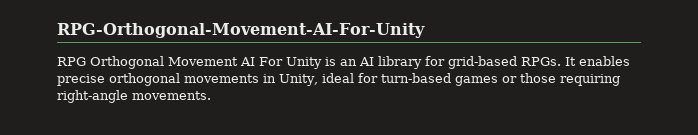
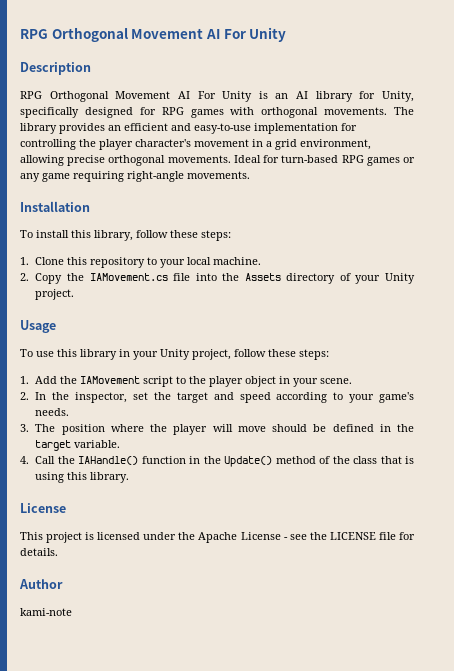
[57,23,425,38] RPG-Orthogonal-Movement-AI-For-Unity -> [20,27,287,42] [20,62,91,75] RPG Orthogonal Movement AI For Unity // Description
[448,56,630,69] [57,73,354,86] grid-based RPGs. It enables precise orthogonal movements in Unity, ideal -> [381,91,414,102] [20,107,414,118] [20,123,357,134] [20,139,371,150] [20,155,261,166] Unity, specifically designed for RPG games with orthogonal movements. The library provides an efficient and easy-to-use implementation for controlling the player character's movement in a grid environment, allowing precise orthogonal movements. Ideal
(451, 78) none -> [341,155,364,163] RPG
[519,73,556,83] those -> [20,173,70,182] any game
(211, 95) none -> [20,201,90,212] [20,230,231,241] [20,257,262,268] [20,273,416,284] [35,289,75,300] [20,320,56,333] [20,349,329,360] [20,376,353,387] [20,392,414,403] [35,408,70,416] [20,424,414,435] [35,440,121,451] [20,456,414,467] [35,472,130,483] [20,503,66,513] [20,532,416,543] [20,548,58,556] [19,579,63,589] [20,608,72,616] // Installation // To install this library, follow these steps: // 1. Clone this repository to your local machine. // 2. Copy the IAMovement.cs file into the Assets directory of your Unity project. // Usage // To use this library in your Unity project, follow these steps: // 1. Add the IAMovement script to the player object in your scene. // 2. In the inspector, set the target and speed according to your game's needs. // 3. The position where the player will move should be defined in the target variable. // 4. Call the IAHandle() function in the Update() method of the class that is using this library. // License // This project is licensed under the Apache License - see the LICENSE file for details. // Author // kami-note

